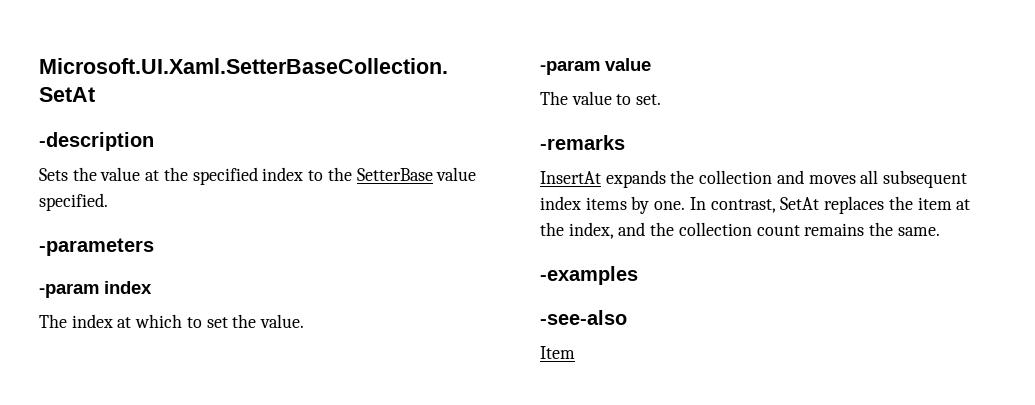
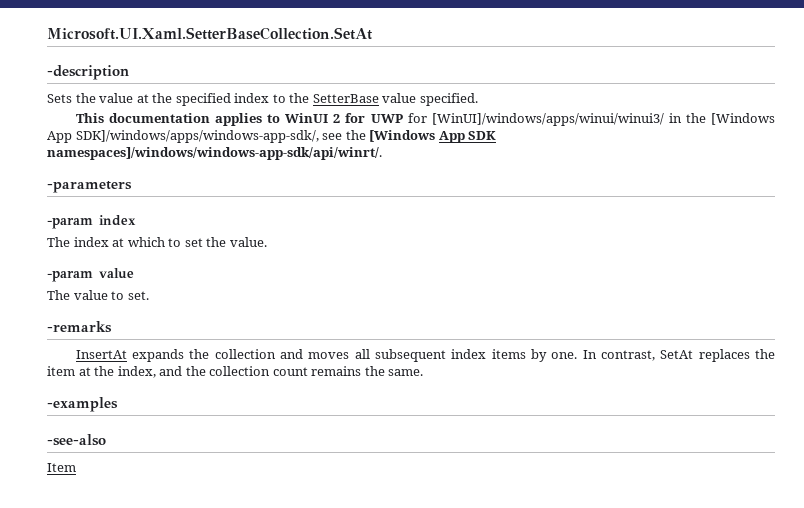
(108, 202) none -> [75,113,775,126] [47,130,497,143] [47,147,382,160] // This documentation applies to WinUI 2 for UWP for [WinUI]/windows/apps/winui/winui3/ in the [Windows App SDK]/windows/apps/windows-app-sdk/, see the [Windows App SDK namespaces]/windows/windows-app-sdk/api/winrt/.

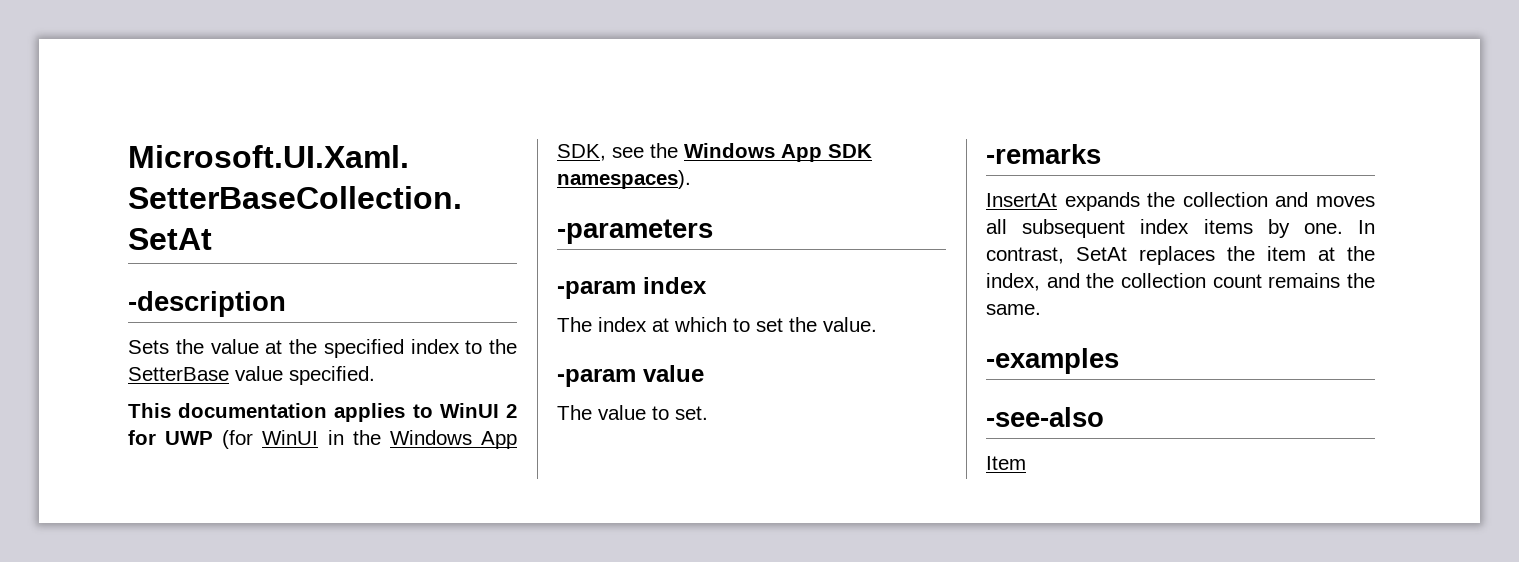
[407,113,775,126] [47,130,319,143] for [WinUI]/windows/apps/winui/winui3/ in the [Windows App SDK]/windows/apps/windows-app-sdk/, -> [222,430,517,449] [557,144,606,161] (for WinUI in the Windows App SDK,
[369,130,436,142] [Windows -> [684,143,775,158] Windows
[47,147,382,160] namespaces]/windows/windows-app-sdk/api/winrt/. -> [557,170,691,189] namespaces).

